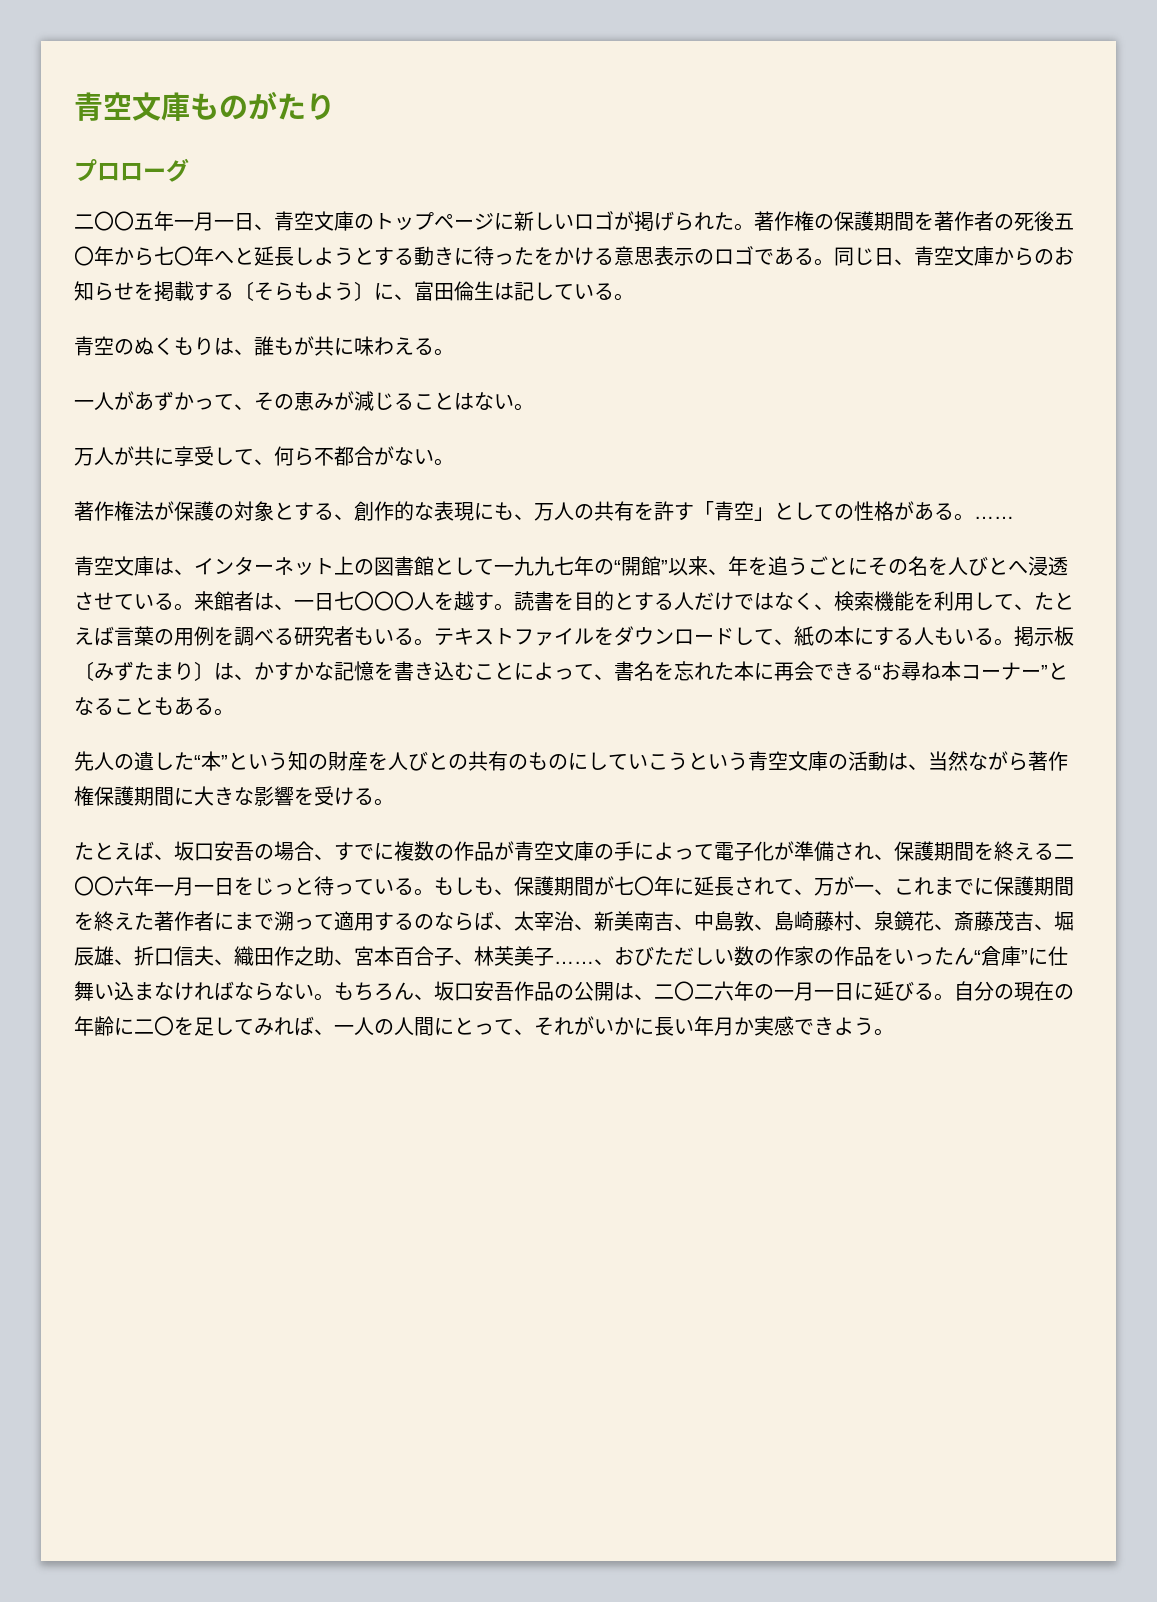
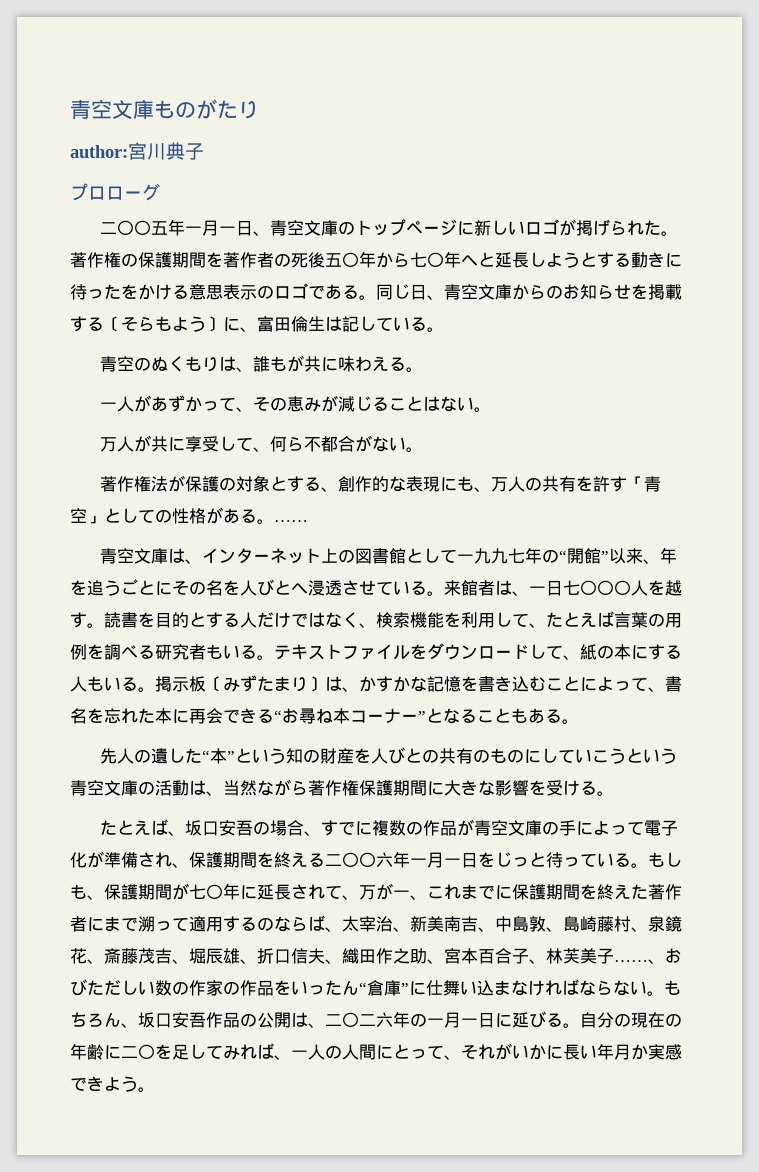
(335, 106) none -> [70,142,204,160] // author:宮川典子

